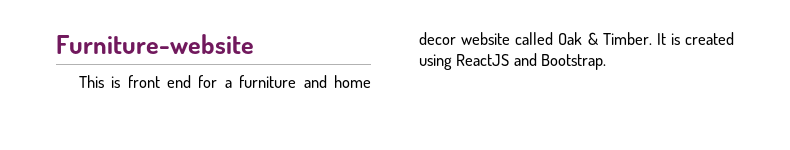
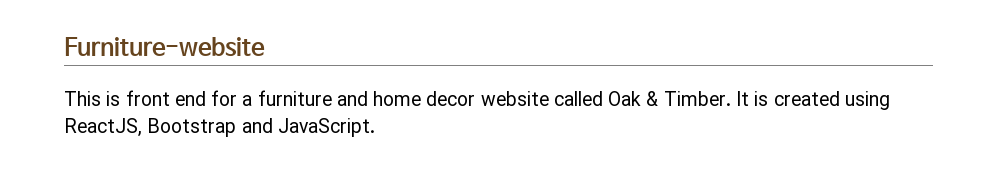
[456,53,607,70] ReactJS and Bootstrap. -> [64,118,375,137] ReactJS, Bootstrap and JavaScript.

